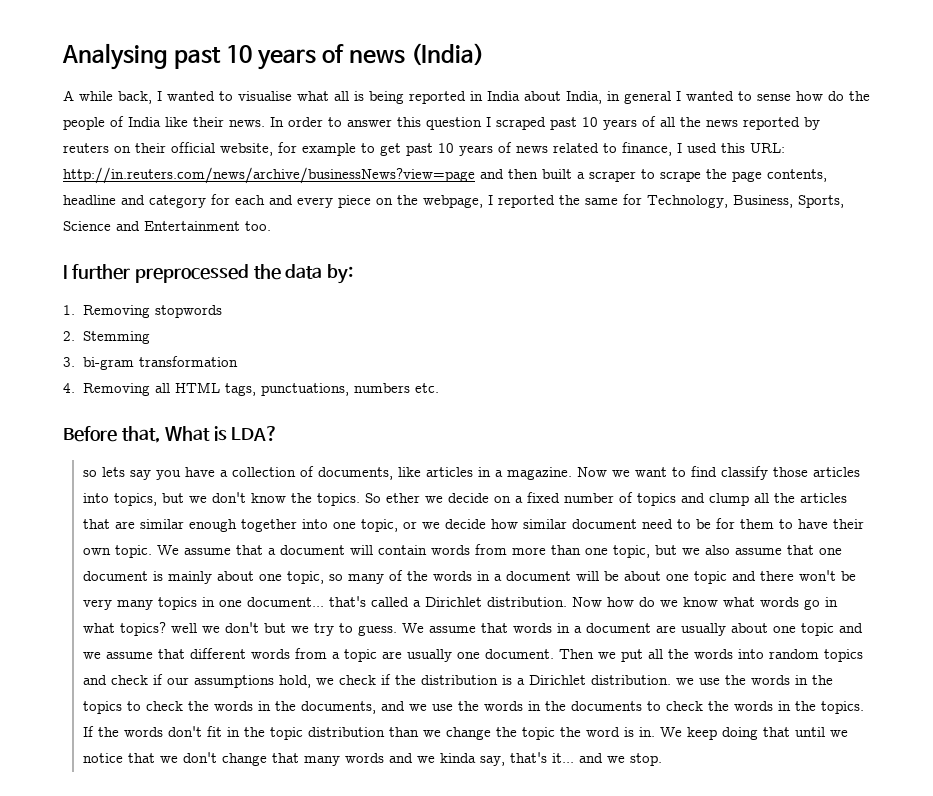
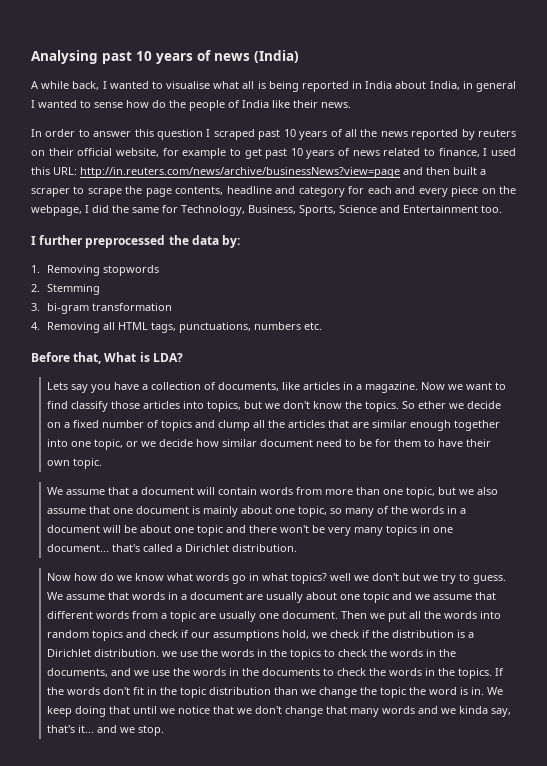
(265, 123) none -> (351, 105) //
[498,195,555,208] reported -> [92,205,109,213] did
[82,467,125,477] so lets -> [46,382,68,390] Lets
(152, 551) none -> (102, 463) //
(567, 602) none -> (297, 548) //

